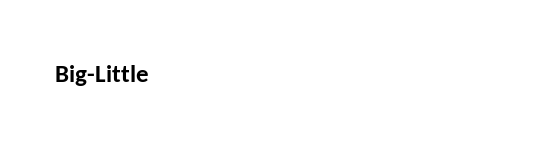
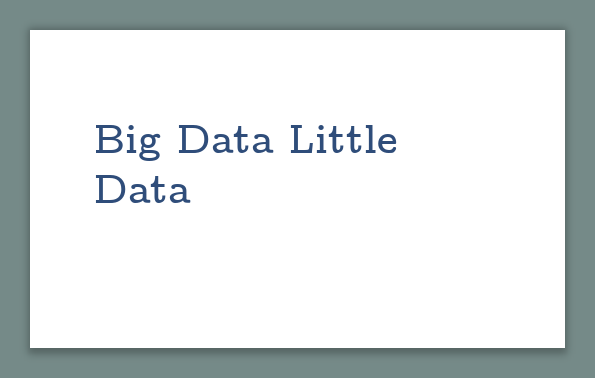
[55,65,149,86] Big-Little -> [93,125,397,161] [93,175,191,203] Big Data Little Data

